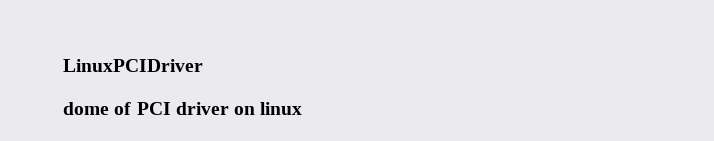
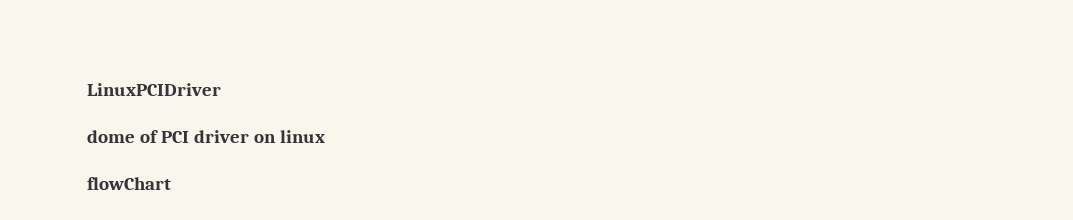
(303, 108) none -> [87,177,171,190] // flowChart

